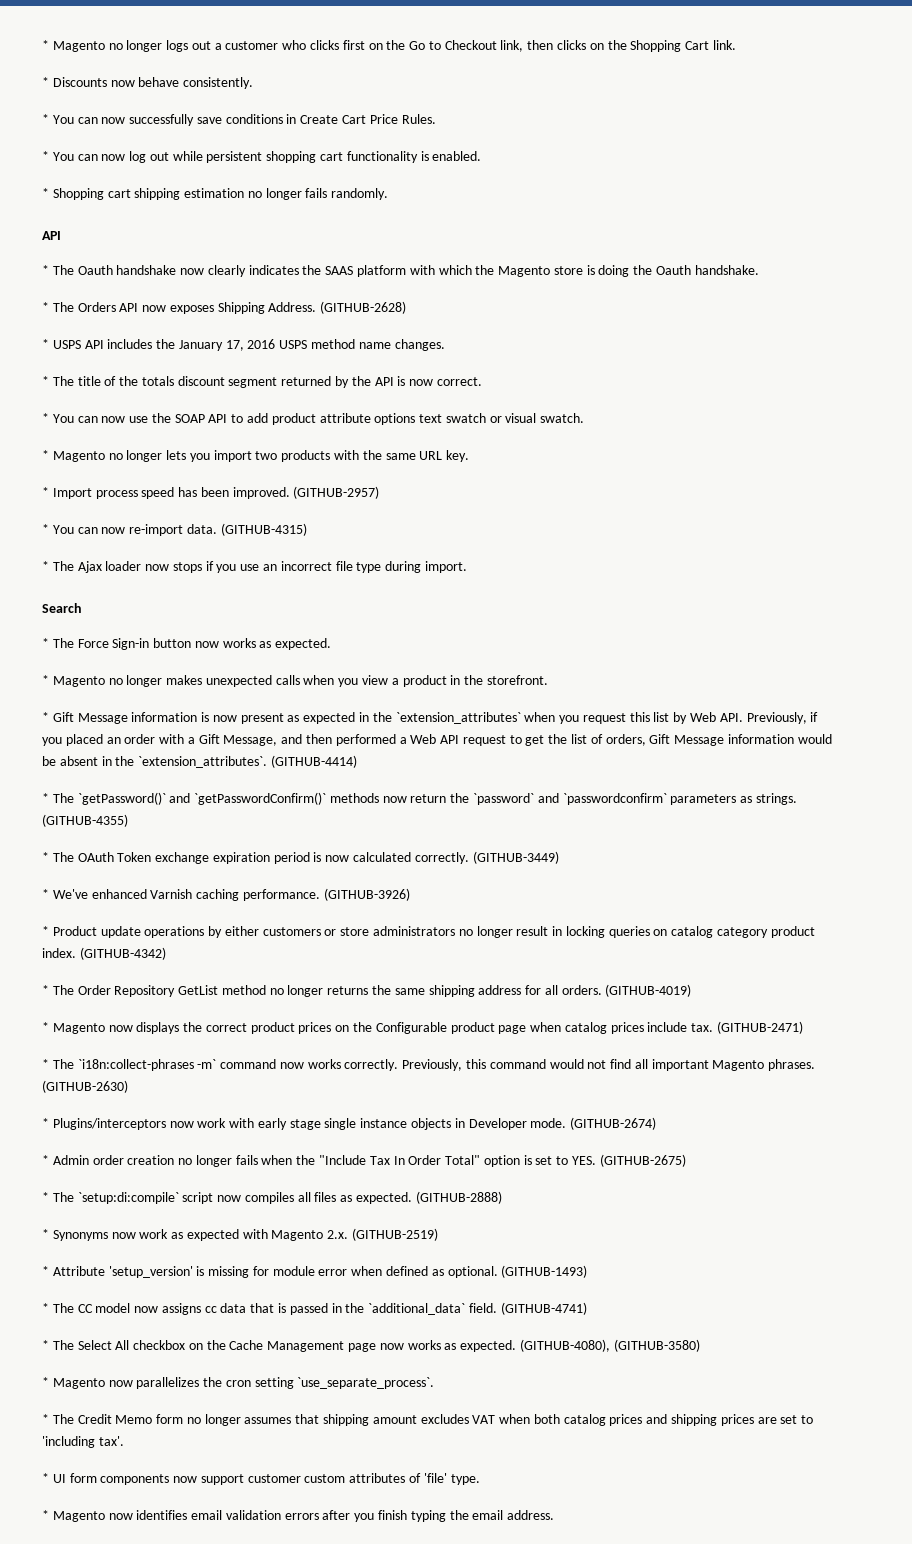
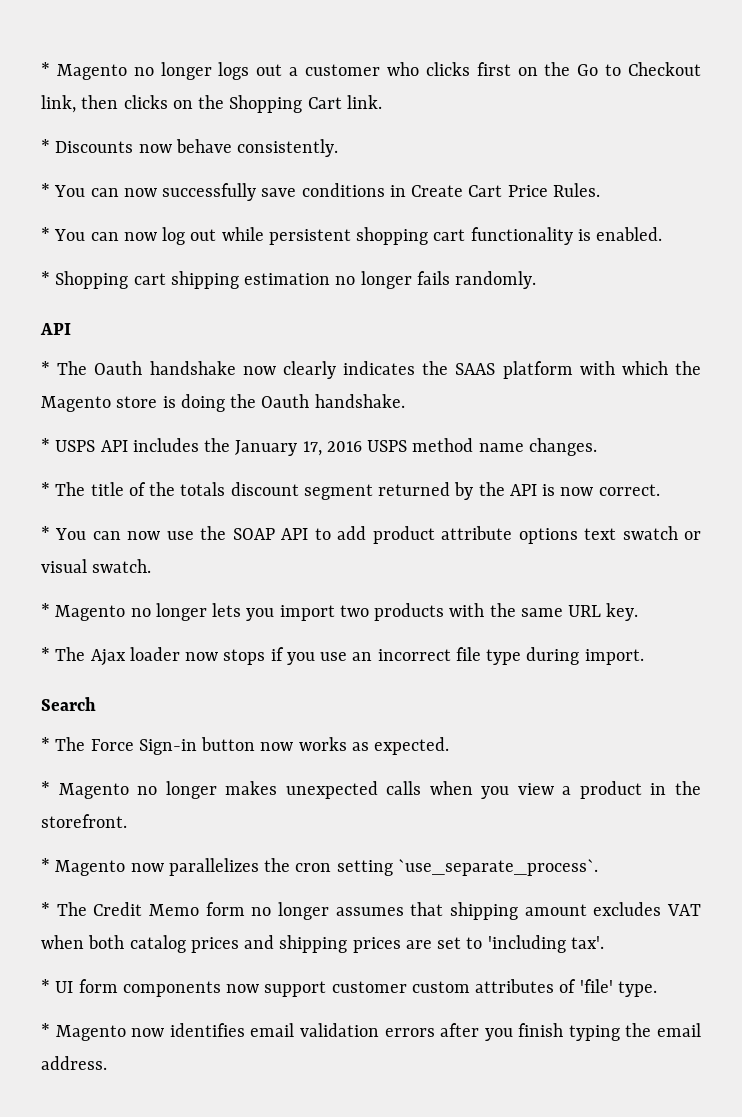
[42,301,407,314] // * The Orders API now exposes Shipping Address. (GITHUB-2628) -> (405, 401) none
[42,486,380,499] [42,523,307,536] // * Import process speed has been improved. (GITHUB-2957) // * You can now re-import data. (GITHUB-4315) -> (639, 612) none
[42,712,819,724] [42,734,832,746] [42,755,357,768] [42,792,797,805] [42,814,128,827] [42,851,559,864] [42,888,410,901] [42,926,815,938] [42,947,166,960] [42,984,692,997] [42,1021,804,1034] [42,1059,816,1071] [42,1080,128,1093] [42,1117,657,1130] [42,1154,686,1167] [42,1191,502,1204] [42,1228,439,1241] [42,1265,588,1278] [42,1302,587,1315] [42,1339,700,1352] // * Gift Message information is now present as expected in the `extension_attributes` when you request this list by Web API. Previously, if you placed an order with a Gift Message, and then performed a Web API request to get the list of orders, Gift Message information would be absent in the `extension_attributes`. (GITHUB-4414) // * The `getPassword()` and `getPasswordConfirm()` methods now return the `password` and `passwordconfirm` parameters as strings. (GITHUB-4355) // * The OAuth Token exchange expiration period is now calculated correctly. (GITHUB-3449) // * We've enhanced Varnish caching performance. (GITHUB-3926) // * Product update operations by either customers or store administrators no longer result in locking queries on catalog category product index. (GITHUB-4342) // * The Order Repository GetList method no longer returns the same shipping address for all orders. (GITHUB-4019) // * Magento now displays the correct product prices on the Configurable product page when catalog prices include tax. (GITHUB-2471) // * The `i18n:collect-phrases -m` command now works correctly. Previously, this command would not find all important Magento phrases. (GITHUB-2630) // * Plugins/interceptors now work with early stage single instance objects in Developer mode. (GITHUB-2674) // * Admin order creation no longer fails when the "Include Tax In Order Total" option is set to YES. (GITHUB-2675) // * The `setup:di:compile` script now compiles all files as expected. (GITHUB-2888) // * Synonyms now work as expected with Magento 2.x. (GITHUB-2519) // * Attribute 'setup_version' is missing for module error when defined as optional. (GITHUB-1493) // * The CC model now assigns cc data that is passed in the `additional_data` field. (GITHUB-4741) // * The Select All checkbox on the Cache Management page now works as expected. (GITHUB-4080), (GITHUB-3580) -> (127, 821) none

